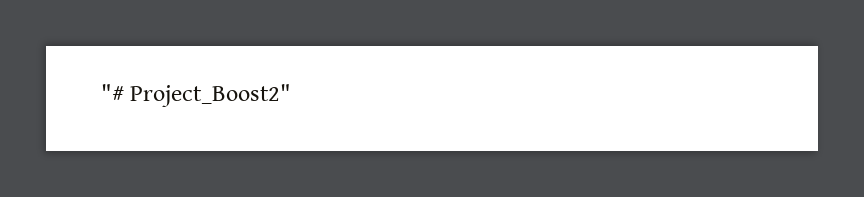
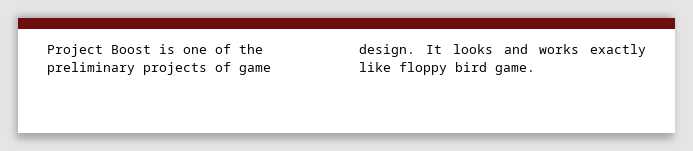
[101,84,292,107] "# Project_Boost2" -> [47,44,263,57] [47,62,271,75] [359,44,646,57] [359,62,535,75] Project Boost is one of the preliminary projects of game design. It looks and works exactly like floppy bird game.

